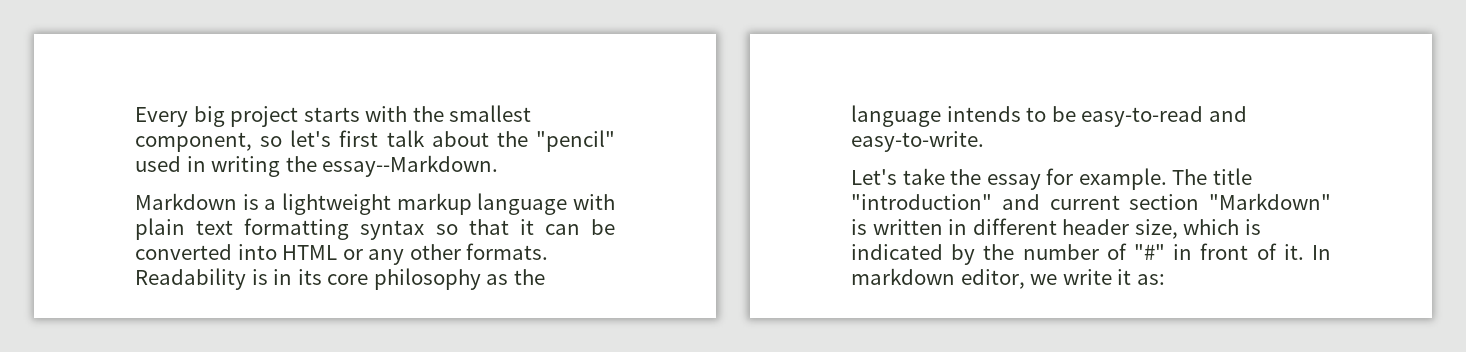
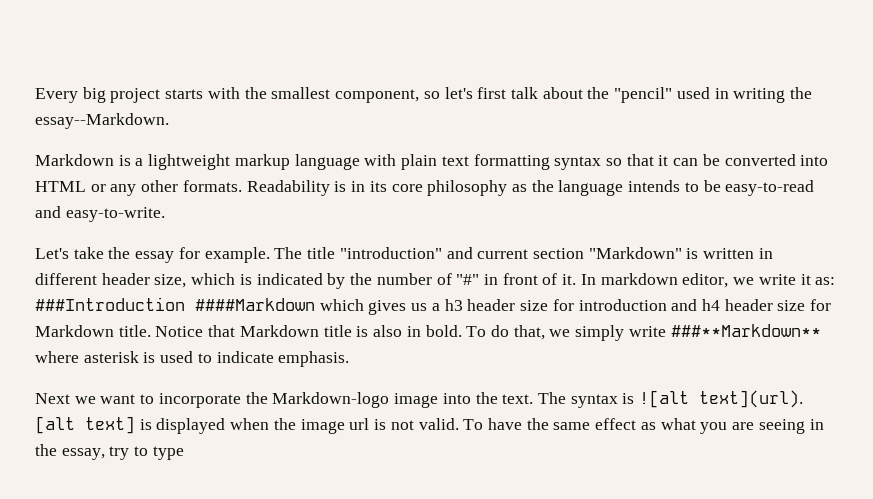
(1165, 279) none -> [35,297,832,315] [35,324,821,341] [35,351,350,367] [35,390,804,408] [35,416,824,434] [35,444,184,460] ###Introduction ####Markdown which gives us a h3 header size for introduction and h4 header size for Markdown title. Notice that Markdown title is also in bold. To do that, we simply write ###**Markdown** where asterisk is used to indicate emphasis. // Next we want to incorporate the Markdown-logo image into the text. The syntax is ![alt text](url). [alt text] is displayed when the image url is not valid. To have the same effect as what you are seeing in the essay, try to type

